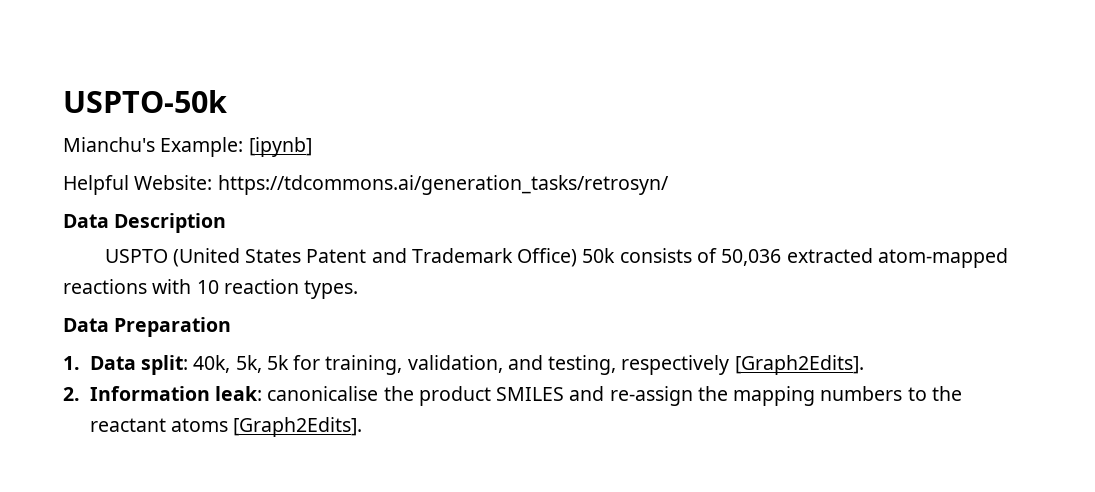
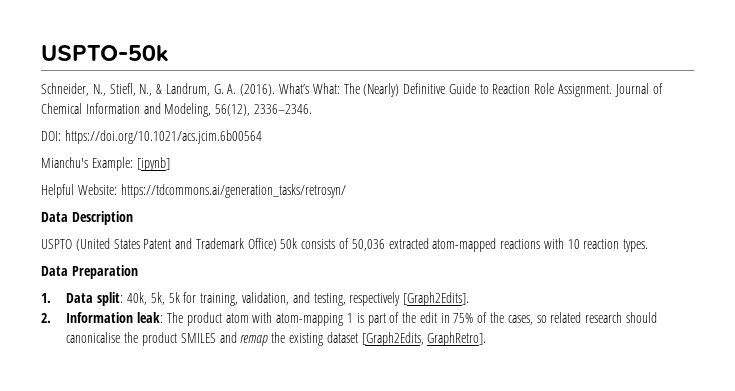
(227, 101) none -> [41,83,663,97] [41,103,312,117] [41,130,262,144] // Schneider, N., Stiefl, N., & Landrum, G. A. (2016). What’s What: The (Nearly) Definitive Guide to Reaction Role Assignment. Journal of Chemical Information and Modeling, 56(12), 2336–2346. // DOI: https://doi.org/10.1021/acs.jcim.6b00564
(263, 393) none -> [167,312,657,326] The product atom with atom-mapping 1 is part of the edit in 75% of the cases, so related research should
[609,386,962,406] [89,417,363,437] re-assign the mapping numbers to the reactant atoms [Graph2Edits]. -> [240,332,487,346] remap the existing dataset [Graph2Edits, GraphRetro].

